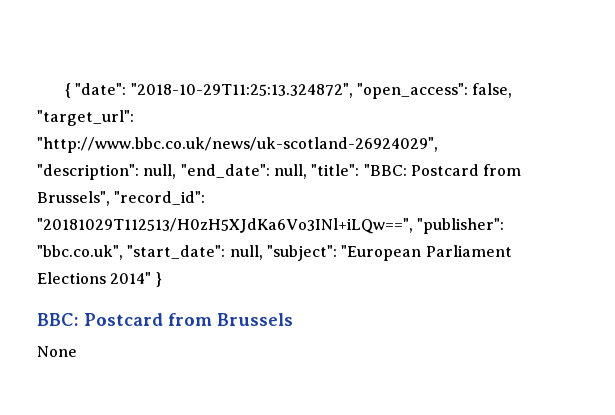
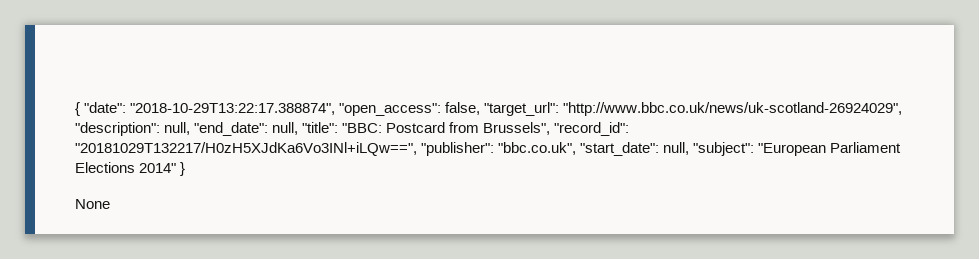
[130,83,353,98] "2018-10-29T11:25:13.324872", -> [130,103,336,115] "2018-10-29T13:22:17.388874",
[37,218,413,234] "20181029T112513/H0zH5XJdKa6Vo3INl+iLQw==", -> [75,142,417,156] "20181029T132217/H0zH5XJdKa6Vo3INl+iLQw==",
[37,313,293,326] // BBC: Postcard from Brussels -> (186, 169) none

